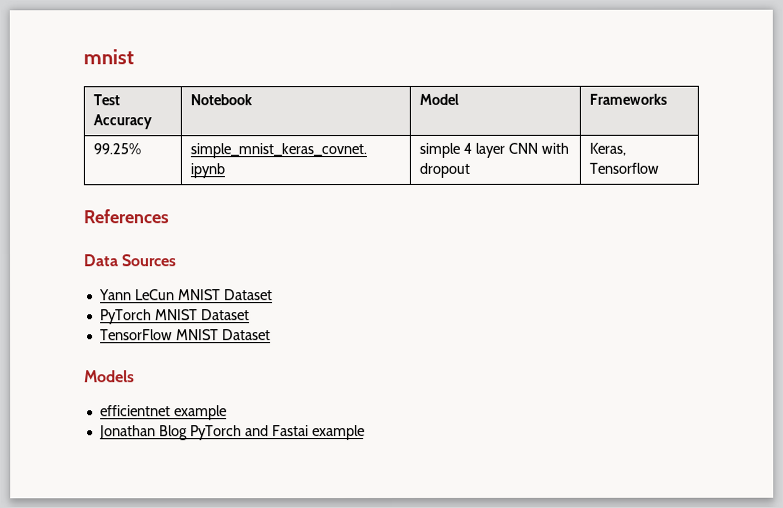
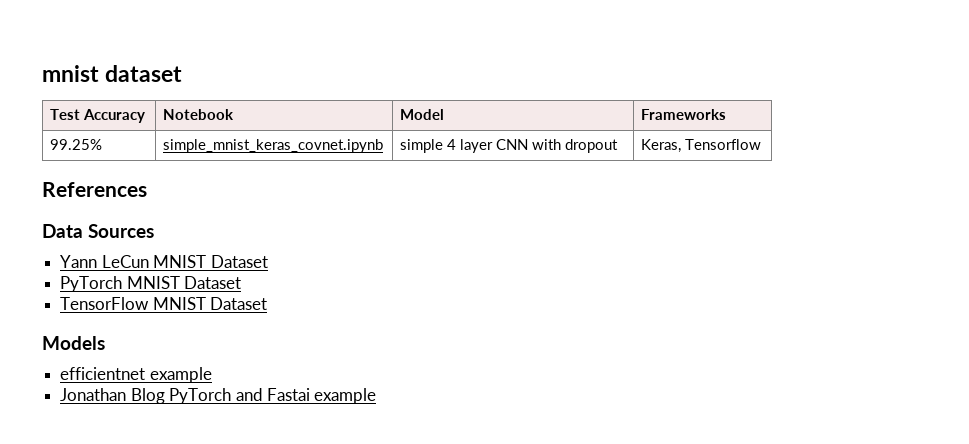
(134, 57) none -> [105,65,183,82] dataset

